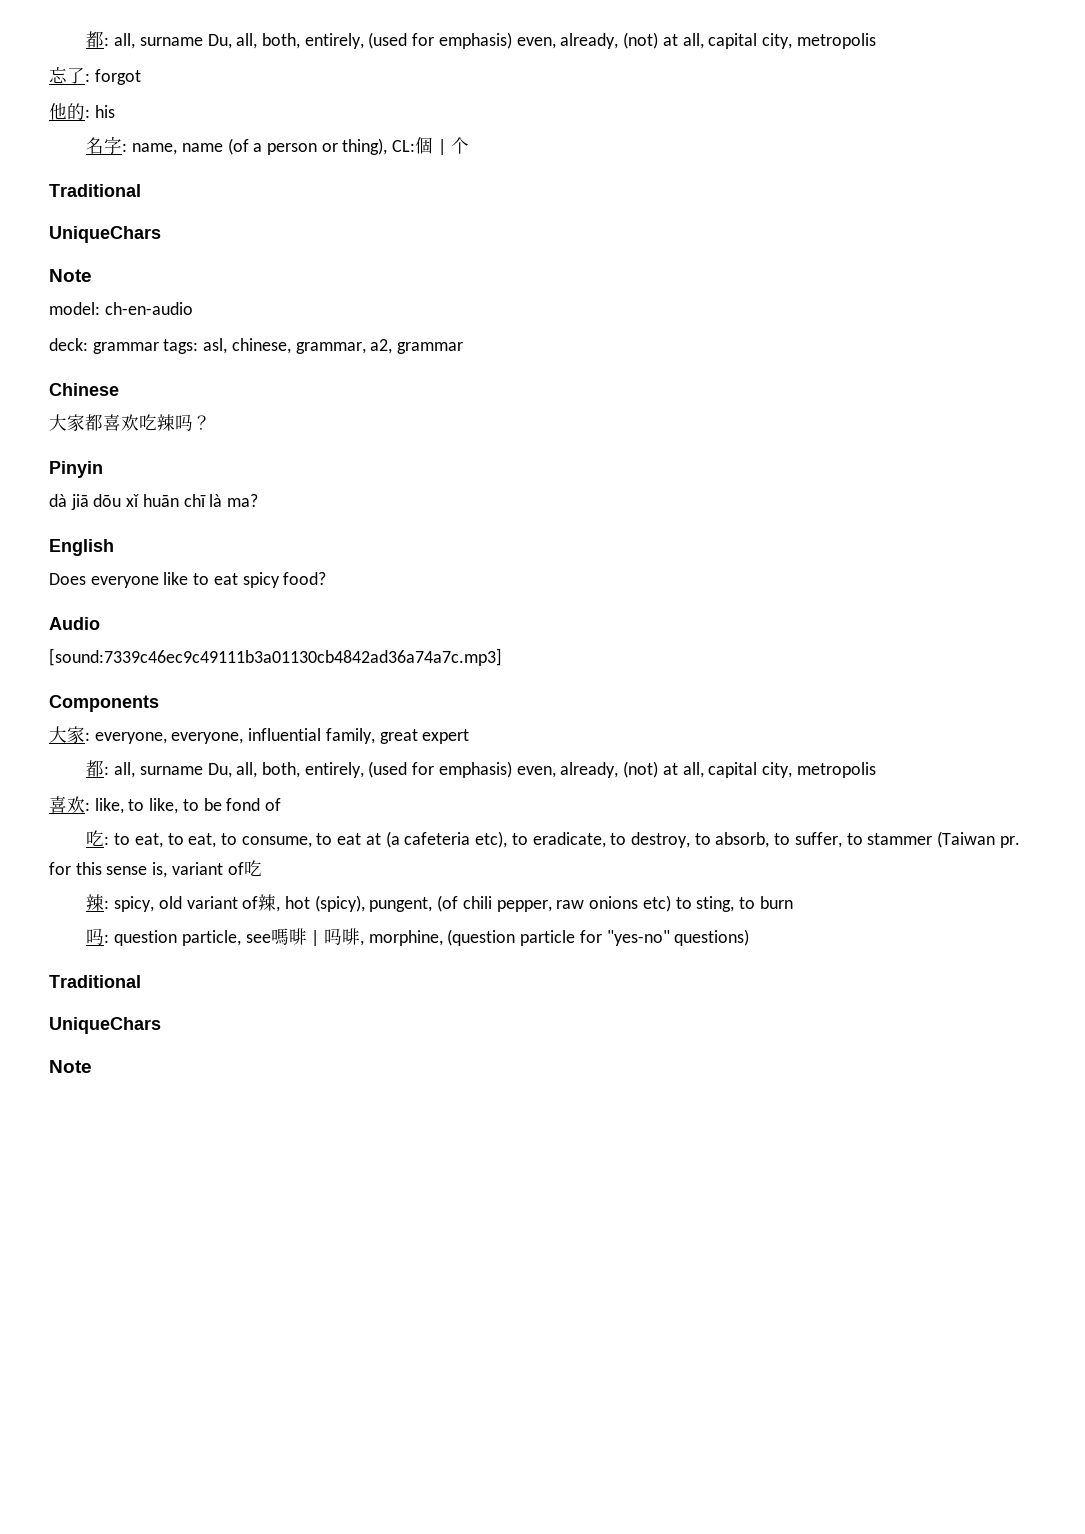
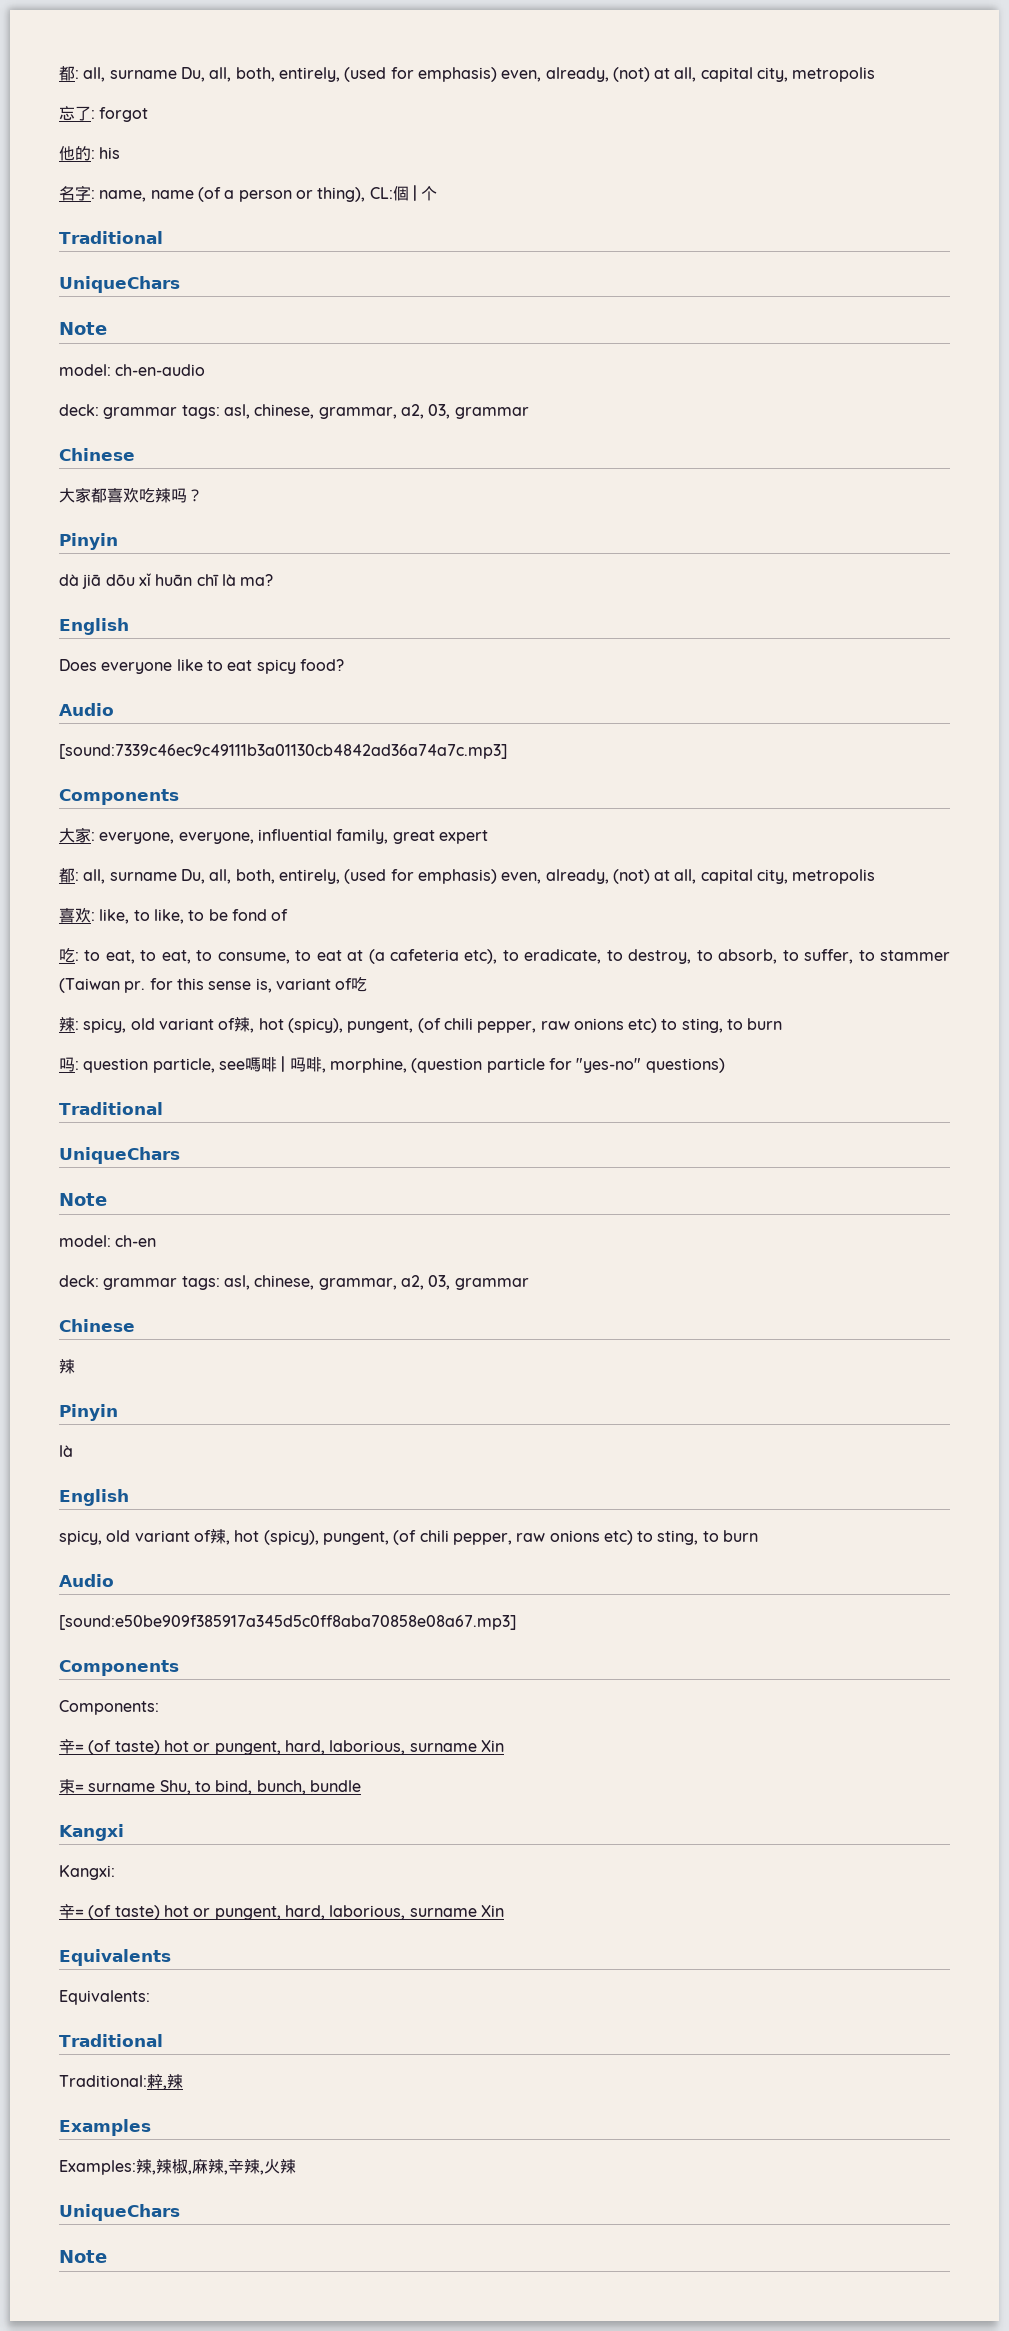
(393, 346) none -> [428,404,451,419] 03,
(92, 1066) none -> [59,1235,157,1247] [59,1275,529,1290] [59,1319,135,1332] [59,1359,75,1374] [59,1404,118,1421] [59,1445,73,1457] [59,1489,129,1506] [59,1529,759,1545] [59,1574,114,1587] [59,1615,516,1630] [59,1660,179,1676] [59,1700,159,1715] [59,1739,504,1755] [59,1779,361,1795] [59,1824,124,1841] [59,1865,115,1880] [59,1904,504,1920] [59,1949,171,1966] [59,1990,150,2005] [59,2034,163,2047] [59,2074,183,2090] [59,2119,151,2136] [59,2159,296,2175] [59,2204,180,2221] [59,2250,107,2263] // model: ch-en // deck: grammar tags: asl, chinese, grammar, a2, 03, grammar // Chinese // 辣 // Pinyin // là // English // spicy, old variant of辣, hot (spicy), pungent, (of chili pepper, raw onions etc) to sting, to burn // Audio // [sound:e50be909f385917a345d5c0ff8aba70858e08a67.mp3] // Components // Components: // 辛= (of taste) hot or pungent, hard, laborious, surname Xin // 束= surname Shu, to bind, bunch, bundle // Kangxi // Kangxi: // 辛= (of taste) hot or pungent, hard, laborious, surname Xin // Equivalents // Equivalents: // Traditional // Traditional:辢,辣 // Examples // Examples:辣,辣椒,麻辣,辛辣,火辣 // UniqueChars // Note

